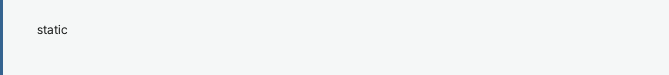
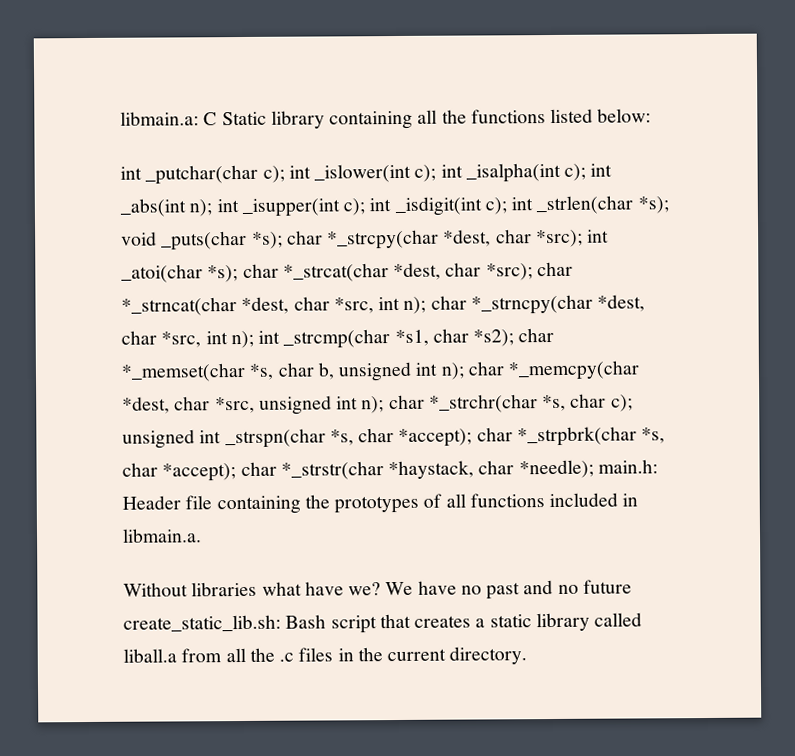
[37,24,68,35] static -> [120,108,652,130] [120,162,613,185] [120,195,669,218] [121,229,610,251] [121,261,573,283] [121,294,646,316] [121,327,555,349] [121,360,641,382] [122,393,633,415] [122,426,666,449] [122,459,658,482] [122,492,639,515] [122,528,202,543] [123,579,632,600] [123,612,643,634] [123,646,528,665] libmain.a: C Static library containing all the functions listed below: // int _putchar(char c); int _islower(int c); int _isalpha(int c); int _abs(int n); int _isupper(int c); int _isdigit(int c); int _strlen(char *s); void _puts(char *s); char *_strcpy(char *dest, char *src); int _atoi(char *s); char *_strcat(char *dest, char *src); char *_strncat(char *dest, char *src, int n); char *_strncpy(char *dest, char *src, int n); int _strcmp(char *s1, char *s2); char *_memset(char *s, char b, unsigned int n); char *_memcpy(char *dest, char *src, unsigned int n); char *_strchr(char *s, char c); unsigned int _strspn(char *s, char *accept); char *_strpbrk(char *s, char *accept); char *_strstr(char *haystack, char *needle); main.h: Header file containing the prototypes of all functions included in libmain.a. // Without libraries what have we? We have no past and no future create_static_lib.sh: Bash script that creates a static library called liball.a from all the .c files in the current directory.

